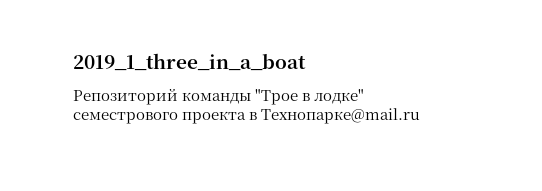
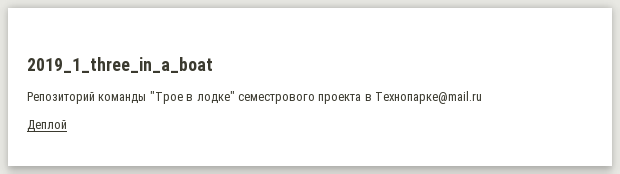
(421, 116) none -> [27,120,67,132] // Деплой

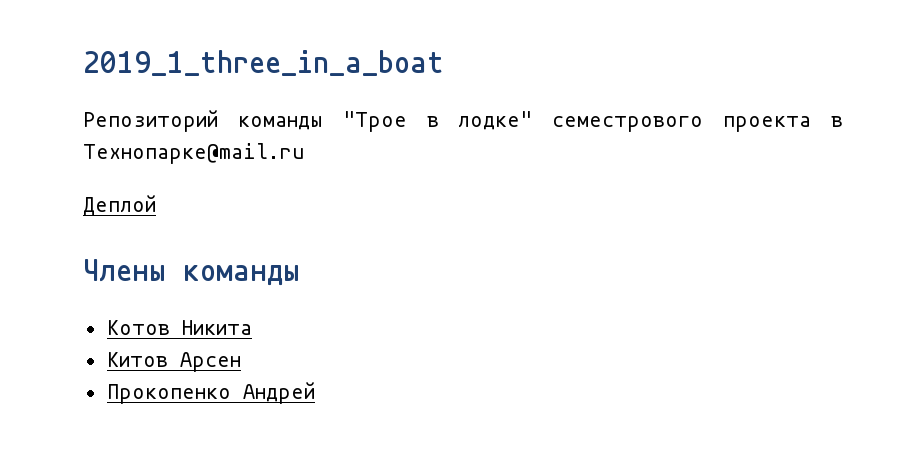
(67, 126) none -> [83,259,300,286] [106,320,252,335] [106,352,241,372] [106,382,315,404] // Члены команды // Котов Никита // Китов Арсен // Прокопенко Андрей

